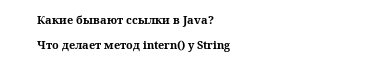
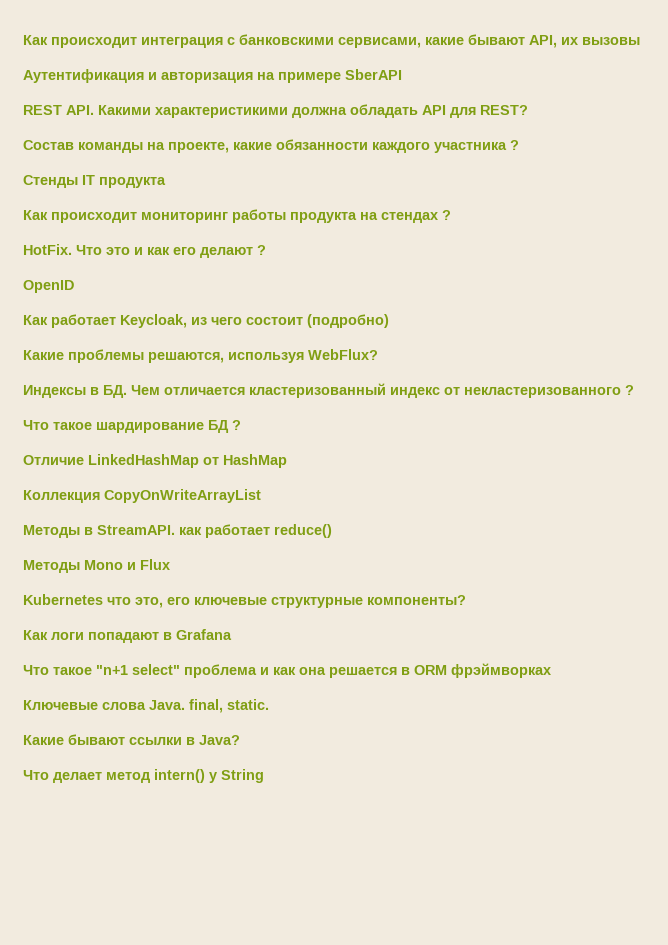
(37, 20) none -> [23,34,640,48] [23,69,402,83] [23,104,528,118] [23,139,519,153] [23,175,166,188] [23,209,451,223] [23,244,266,258] [23,280,74,293] [23,314,389,328] [23,349,378,363] [23,383,634,398] [23,420,241,433] [23,454,287,468] [23,489,261,503] [23,524,332,538] [23,559,170,573] [23,594,466,608] [23,629,232,643] [23,663,551,678] [23,699,269,713] Как происходит интеграция с банковскими сервисами, какие бывают API, их вызовы // Аутентификация и авторизация на примере SberAPI // REST API. Какими характеристикими должна обладать API для REST? // Состав команды на проекте, какие обязанности каждого участника ? // Стенды IT продукта // Как происходит мониторинг работы продукта на стендах ? // HotFix. Что это и как его делают ? // OpenID // Как работает Keycloak, из чего состоит (подробно) // Какие проблемы решаются, используя WebFlux? // Индексы в БД. Чем отличается кластеризованный индекс от некластеризованного ? // Что такое шардирование БД ? // Отличие LinkedHashMap от HashMap // Коллекция CopyOnWriteArrayList // Методы в StreamAPI. как работает reduce() // Методы Mono и Flux // Kubernetes что это, его ключевые структурные компоненты? // Как логи попадают в Grafana // Что такое "n+1 select" проблема и как она решается в ORM фрэймворках // Ключевые слова Java. final, static. //

